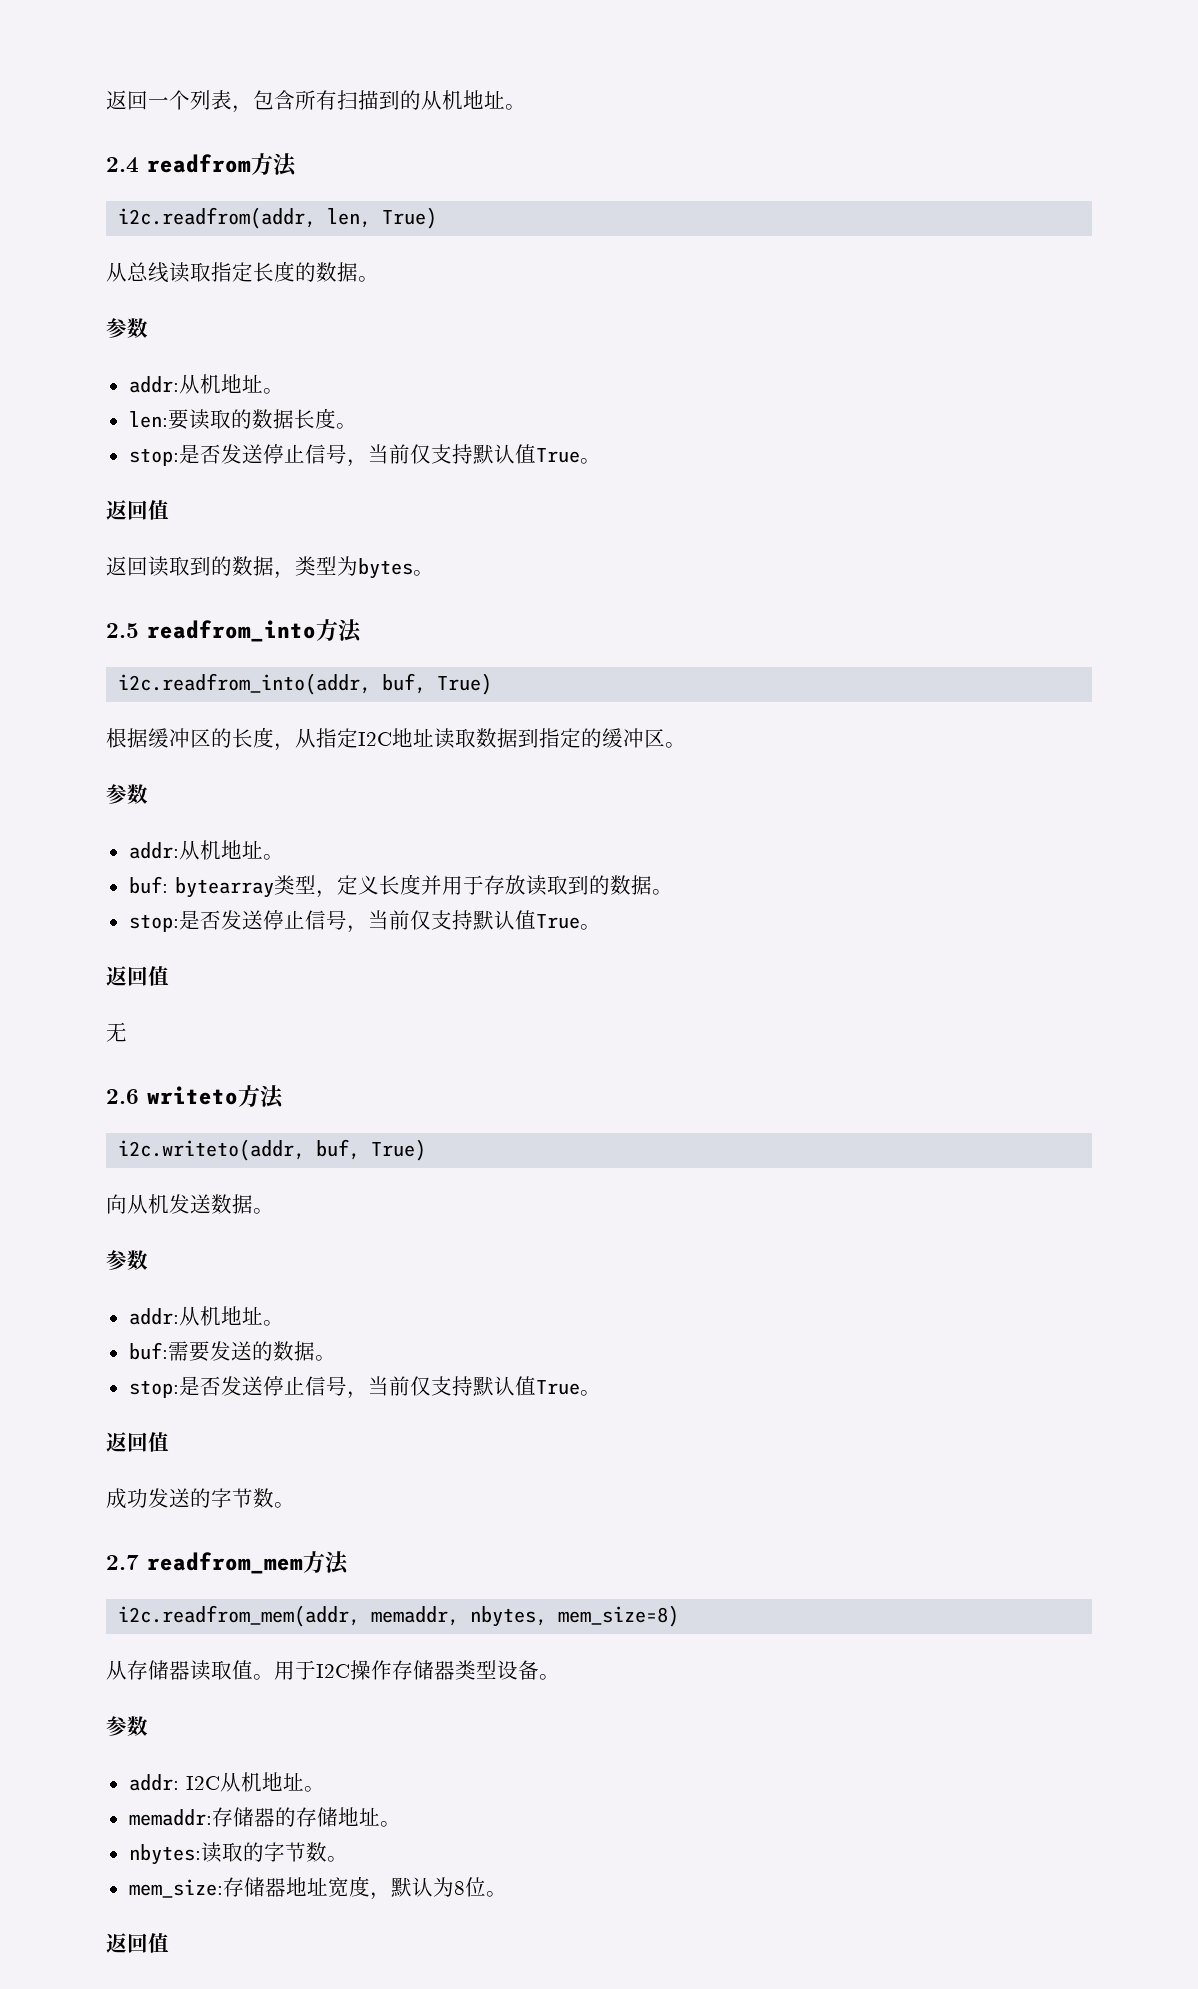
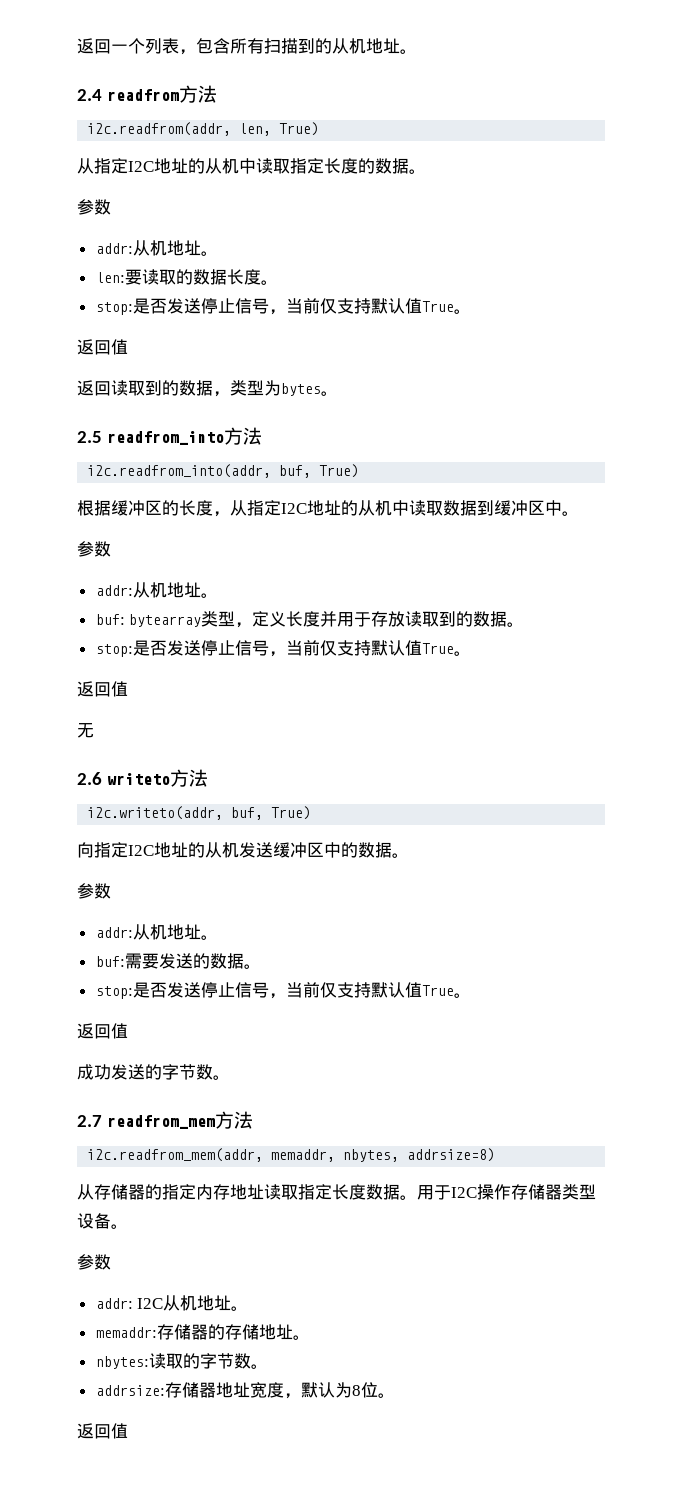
[127,262,169,283] 总线 -> [94,158,256,174] 指定I2C地址的从机中
(434, 737) none -> [341,500,409,516] 的从机中
[539,728,665,748] 指定的缓冲区 -> [494,500,562,516] 缓冲区中
[127,1194,211,1214] 从机发送 -> [94,842,358,858] 指定I2C地址的从机发送缓冲区中的
[558,1605,680,1627] mem_size=8) -> [407,1148,496,1162] addrsize=8)
[190,1660,253,1681] 读取值 -> [145,1184,400,1200] 的指定内存地址读取指定长度数据
[128,1879,223,1898] mem_size: -> [95,1385,165,1396] addrsize:

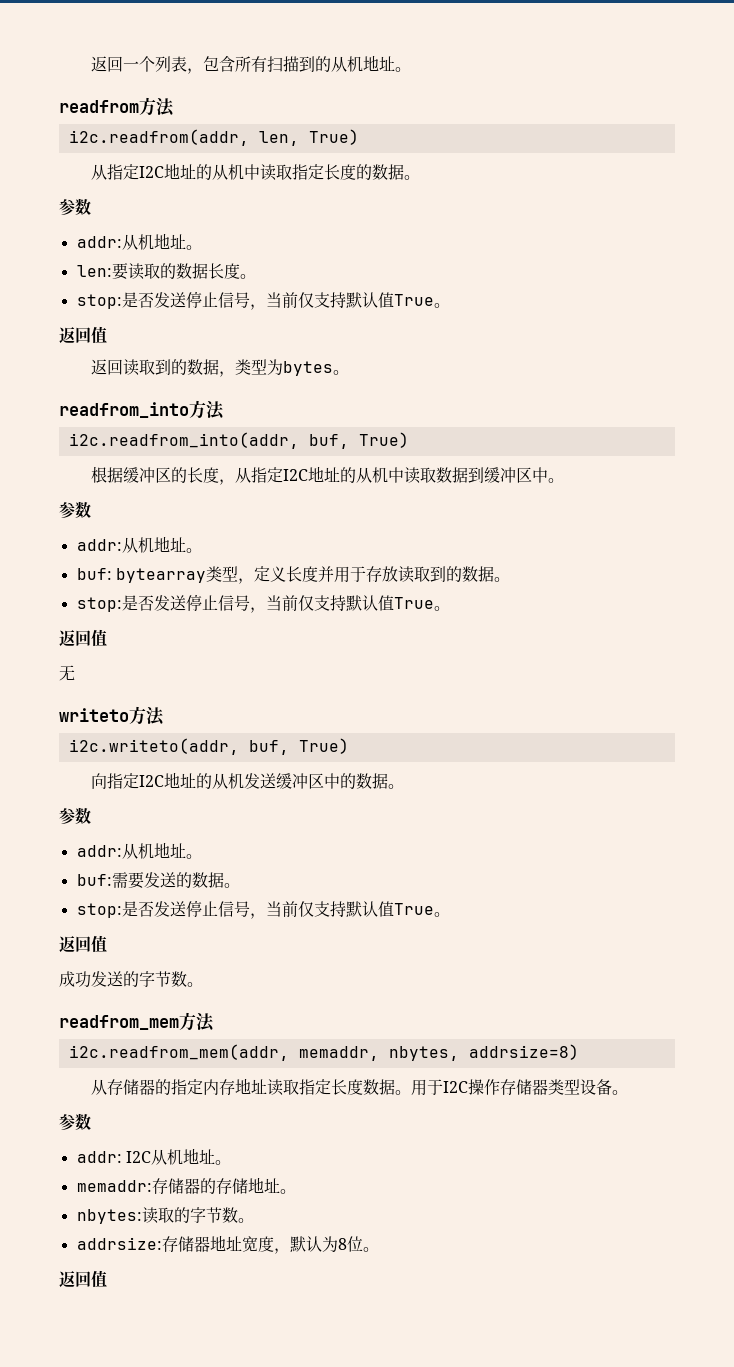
[77,89,102,101] 2.4 -> (412, 69) none
[77,431,102,443] 2.5 -> (350, 372) none
[77,772,102,785] 2.6 -> (75, 673) none
[77,1115,102,1127] 2.7 -> (203, 984) none

